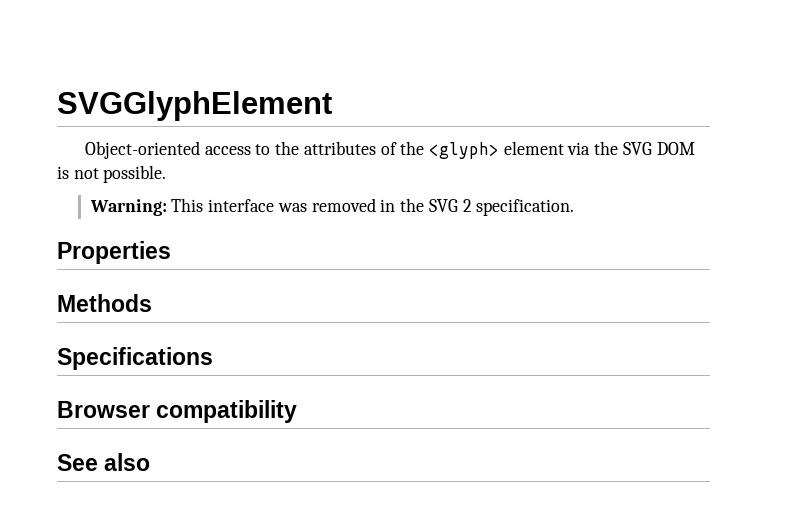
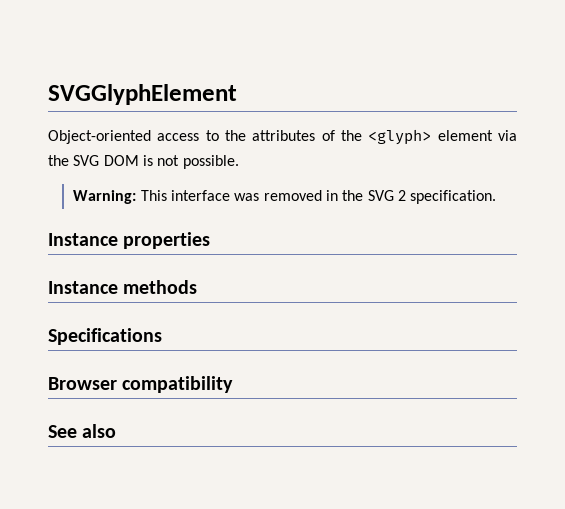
[57,241,171,264] [57,294,152,312] Properties // Methods -> [48,232,211,249] [48,280,198,294] Instance properties // Instance methods

